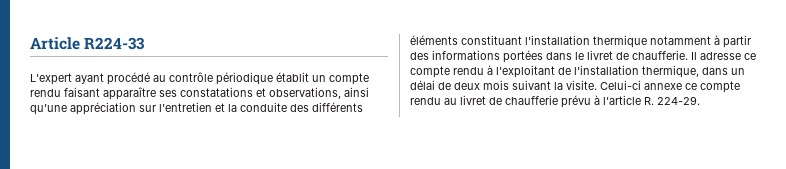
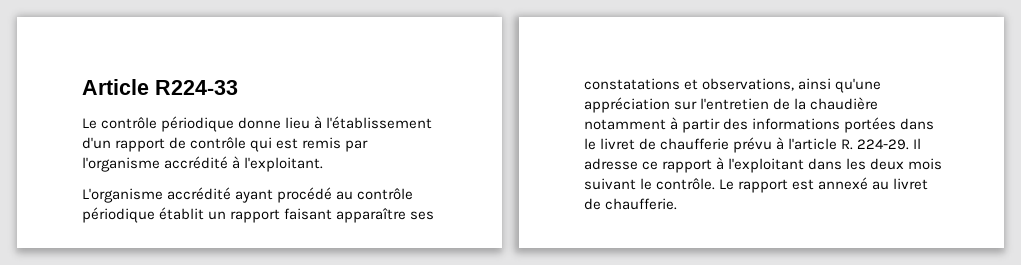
[30,73,72,85] L'expert -> [82,116,433,132] [82,137,369,152] [82,156,324,172] [82,187,232,203] Le contrôle périodique donne lieu à l'établissement d'un rapport de contrôle qui est remis par l'organisme accrédité à l'exploitant. // L'organisme accrédité
[329,73,369,85] [30,89,61,97] compte rendu -> [230,209,281,223] rapport
[215,102,363,112] [410,35,647,48] et la conduite des différents éléments constituant l'installation thermique -> [773,97,879,110] de la chaudière
[632,50,756,60] [410,65,745,78] [410,80,740,93] [410,95,502,105] chaufferie. Il adresse ce compte rendu à l'exploitant de l'installation thermique, dans un délai de deux mois suivant la visite. Celui-ci annexe ce compte rendu au livret de -> (657, 144) none
(700, 100) none -> [913,138,922,149] [584,157,943,173] [584,177,929,193] [584,198,678,210] Il adresse ce rapport à l'exploitant dans les deux mois suivant le contrôle. Le rapport est annexé au livret de chaufferie.

